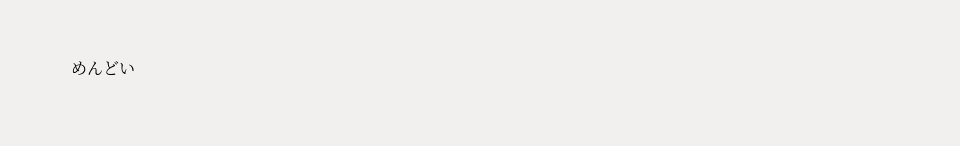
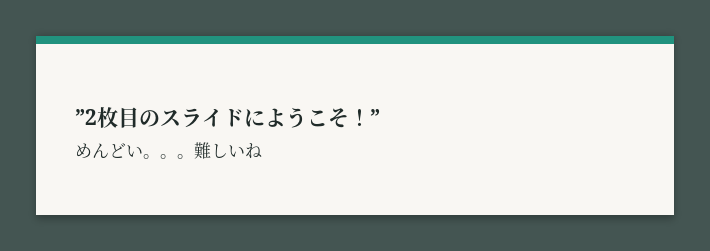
[71,61,135,76] めんどい -> [75,107,380,128] [75,142,262,159] ”2枚目のスライドにようこそ！” // めんどい。。。難しいね

